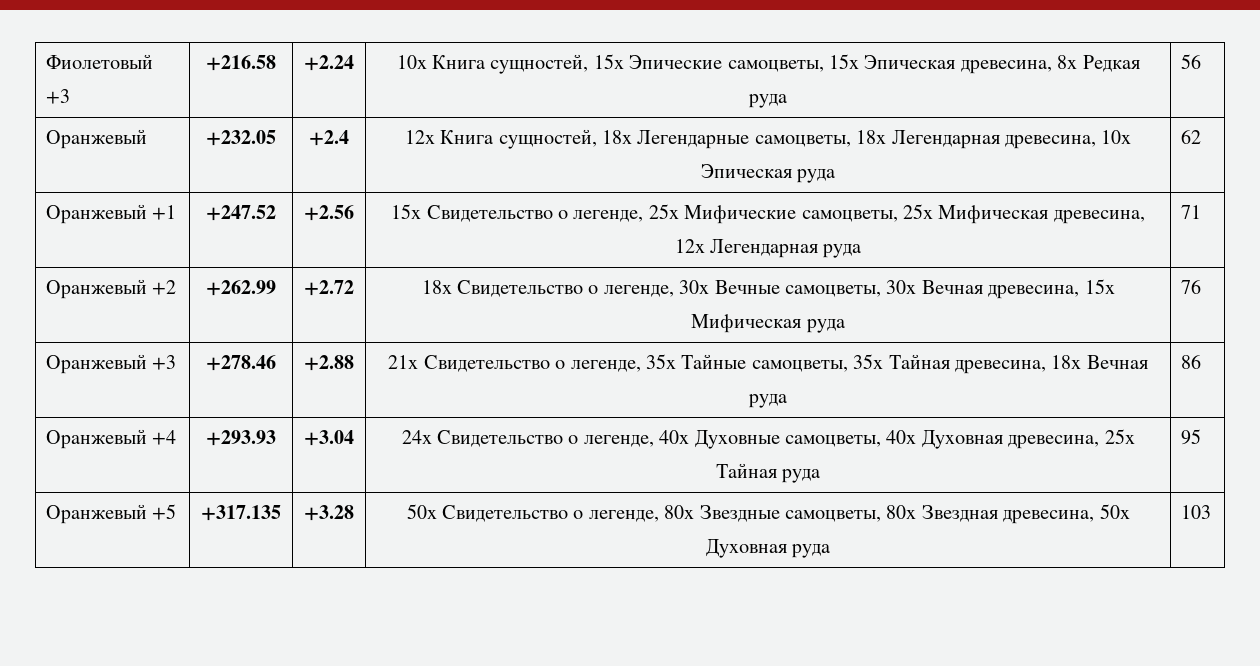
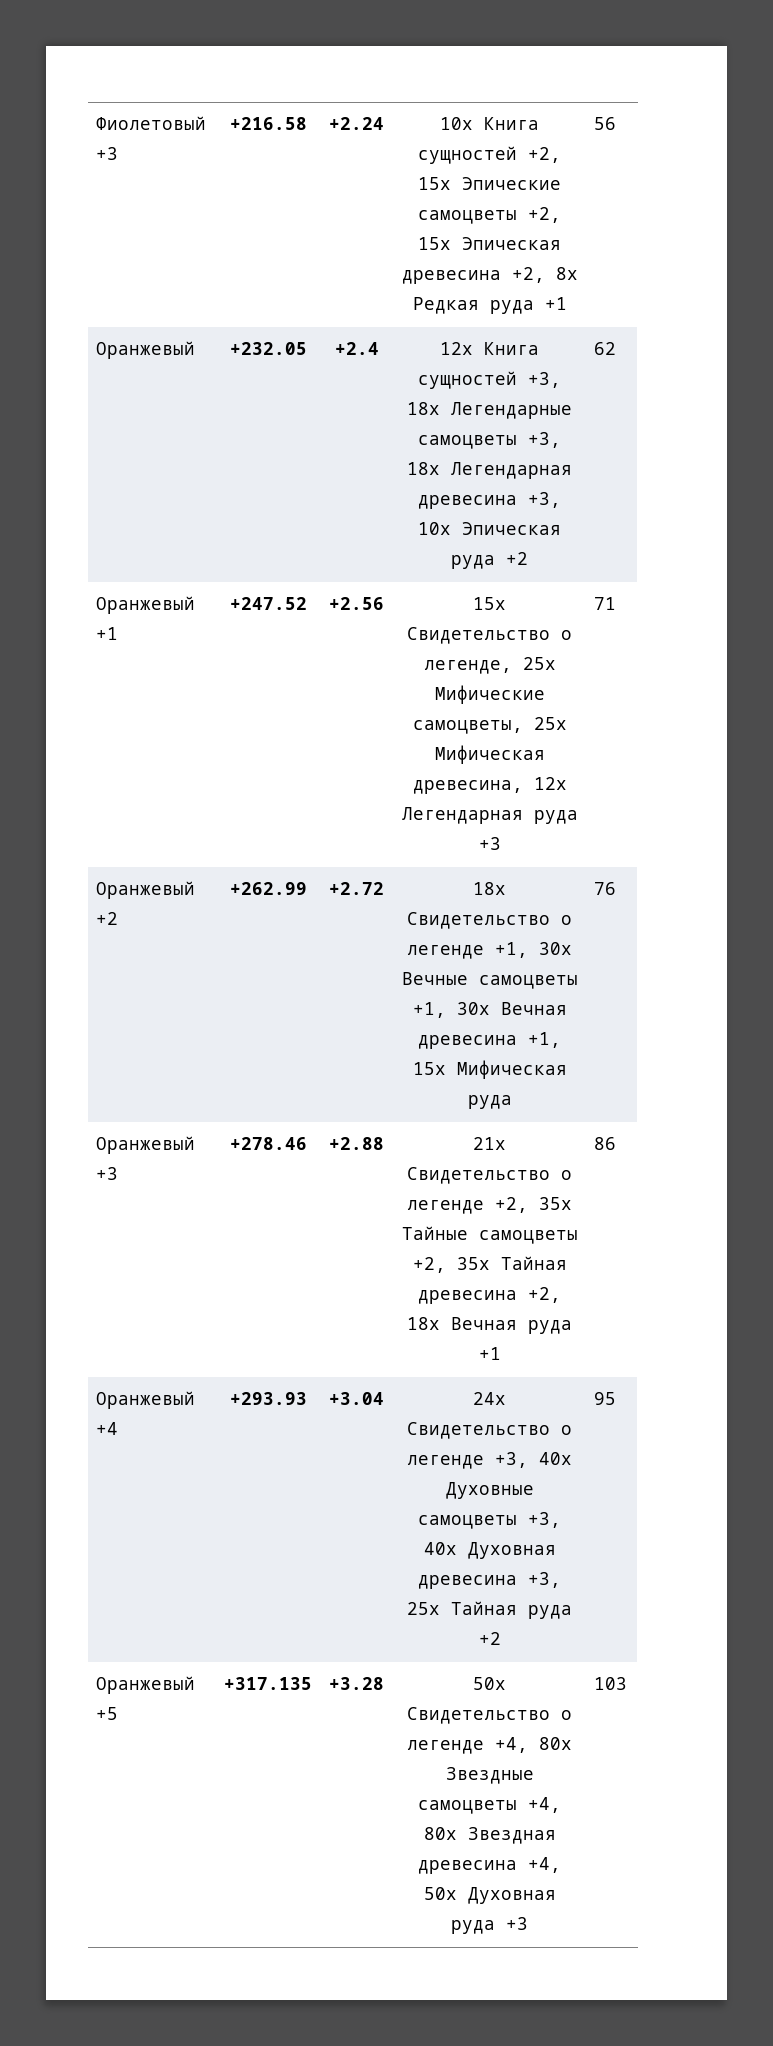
[490,54,1052,74] сущностей, 15x Эпические самоцветы, 15x Эпическая древесина, -> [418,146,561,164] [418,177,561,190] [418,207,561,224] [418,237,561,250] [401,267,545,284] сущностей +2, 15x Эпические самоцветы +2, 15x Эпическая древесина +2,
(787, 101) none -> [544,297,567,310] +1
[498,129,1096,149] сущностей, 18x Легендарные самоцветы, 18x Легендарная древесина, -> [418,371,561,389] [407,402,572,419] [418,432,561,449] [407,462,572,479] [418,492,561,509] сущностей +3, 18x Легендарные самоцветы +3, 18x Легендарная древесина +3,
(836, 176) none -> [506,552,528,565] +2
(862, 251) none -> [478,837,501,850] +3
[603,280,1080,299] легенде, 30x Вечные самоцветы, 30x Вечная древесина, -> [407,942,572,959] [401,972,578,989] [412,1002,567,1018] [418,1032,561,1049] легенде +1, 30x Вечные самоцветы +1, 30x Вечная древесина +1,
[570,354,1046,374] легенде, 35x Тайные самоцветы, 35x Тайная древесина, -> [407,1197,572,1214] [401,1226,578,1244] [412,1256,567,1273] [418,1287,561,1304] легенде +2, 35x Тайные самоцветы +2, 35x Тайная древесина +2,
(787, 401) none -> [478,1347,501,1360] +1
[583,430,1100,449] легенде, 40x Духовные самоцветы, 40x Духовная древесина, -> [407,1452,572,1469] [445,1482,534,1499] [418,1512,561,1529] [423,1542,556,1559] [418,1572,561,1589] легенде +3, 40x Духовные самоцветы +3, 40x Духовная древесина +3,
(821, 476) none -> [478,1632,501,1645] +2
[588,505,1095,524] легенде, 80x Звездные самоцветы, 80x Звездная древесина, -> [407,1737,572,1754] [445,1767,534,1784] [418,1797,561,1814] [423,1827,556,1844] [418,1857,561,1874] легенде +4, 80x Звездные самоцветы +4, 80x Звездная древесина +4,
(831, 551) none -> [506,1917,528,1930] +3

